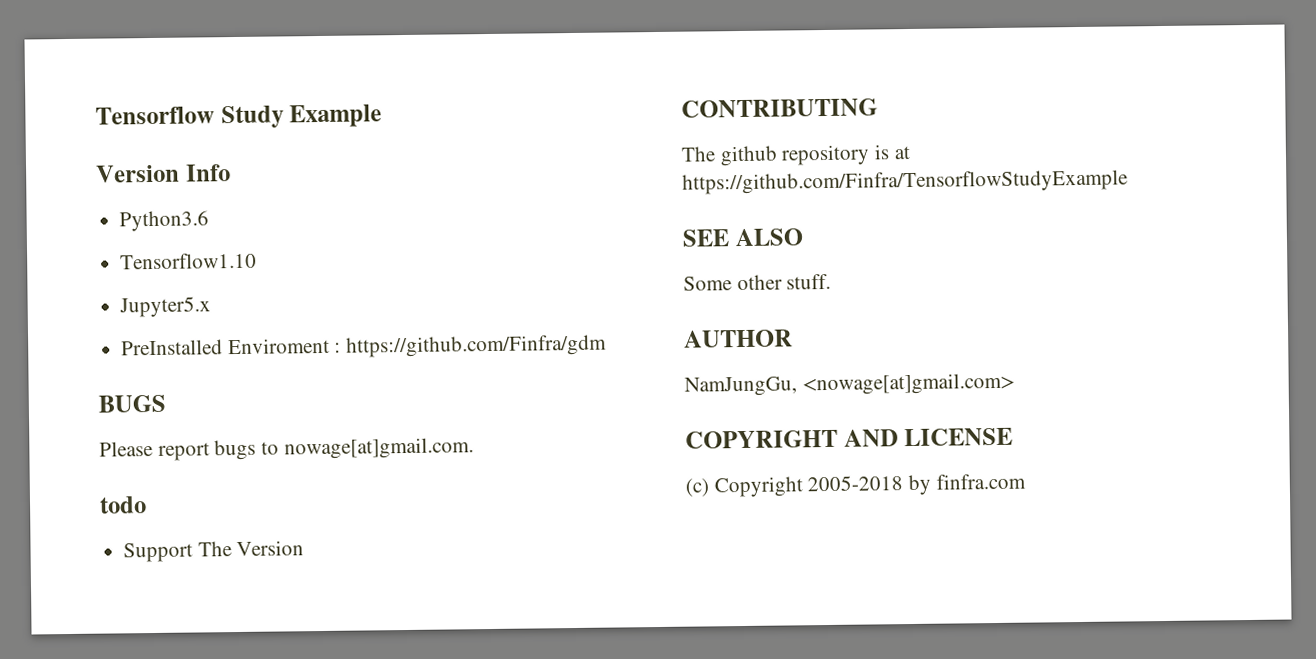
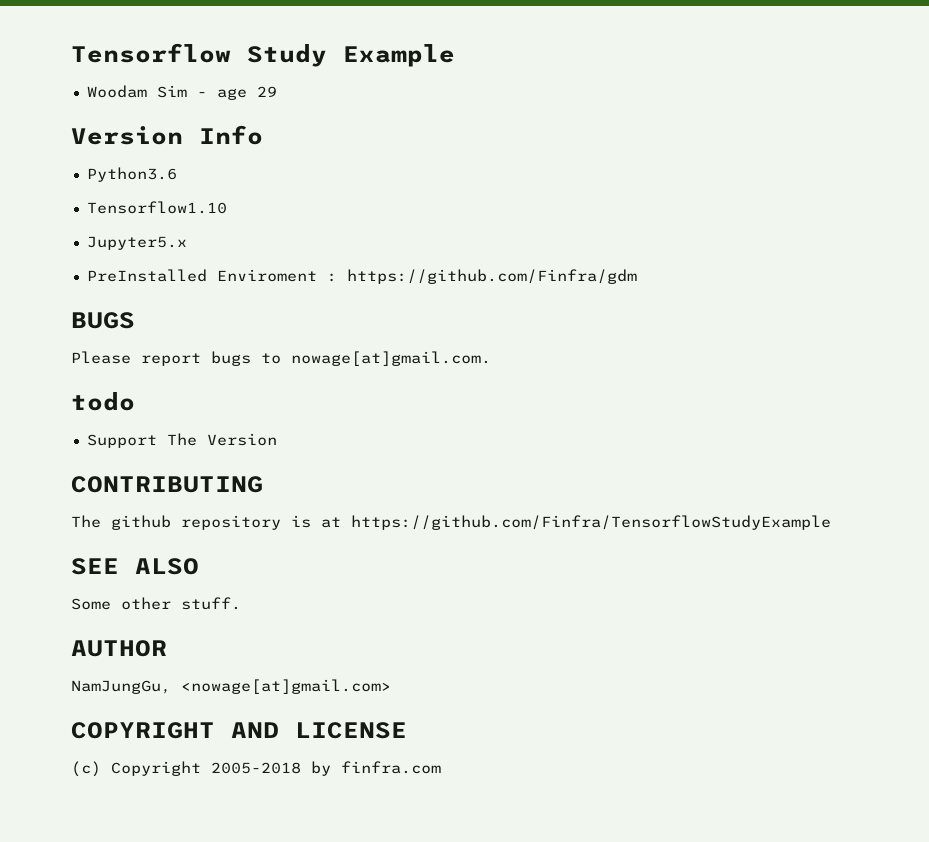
(383, 116) none -> [86,85,277,100] // Woodam Sim - age 29

